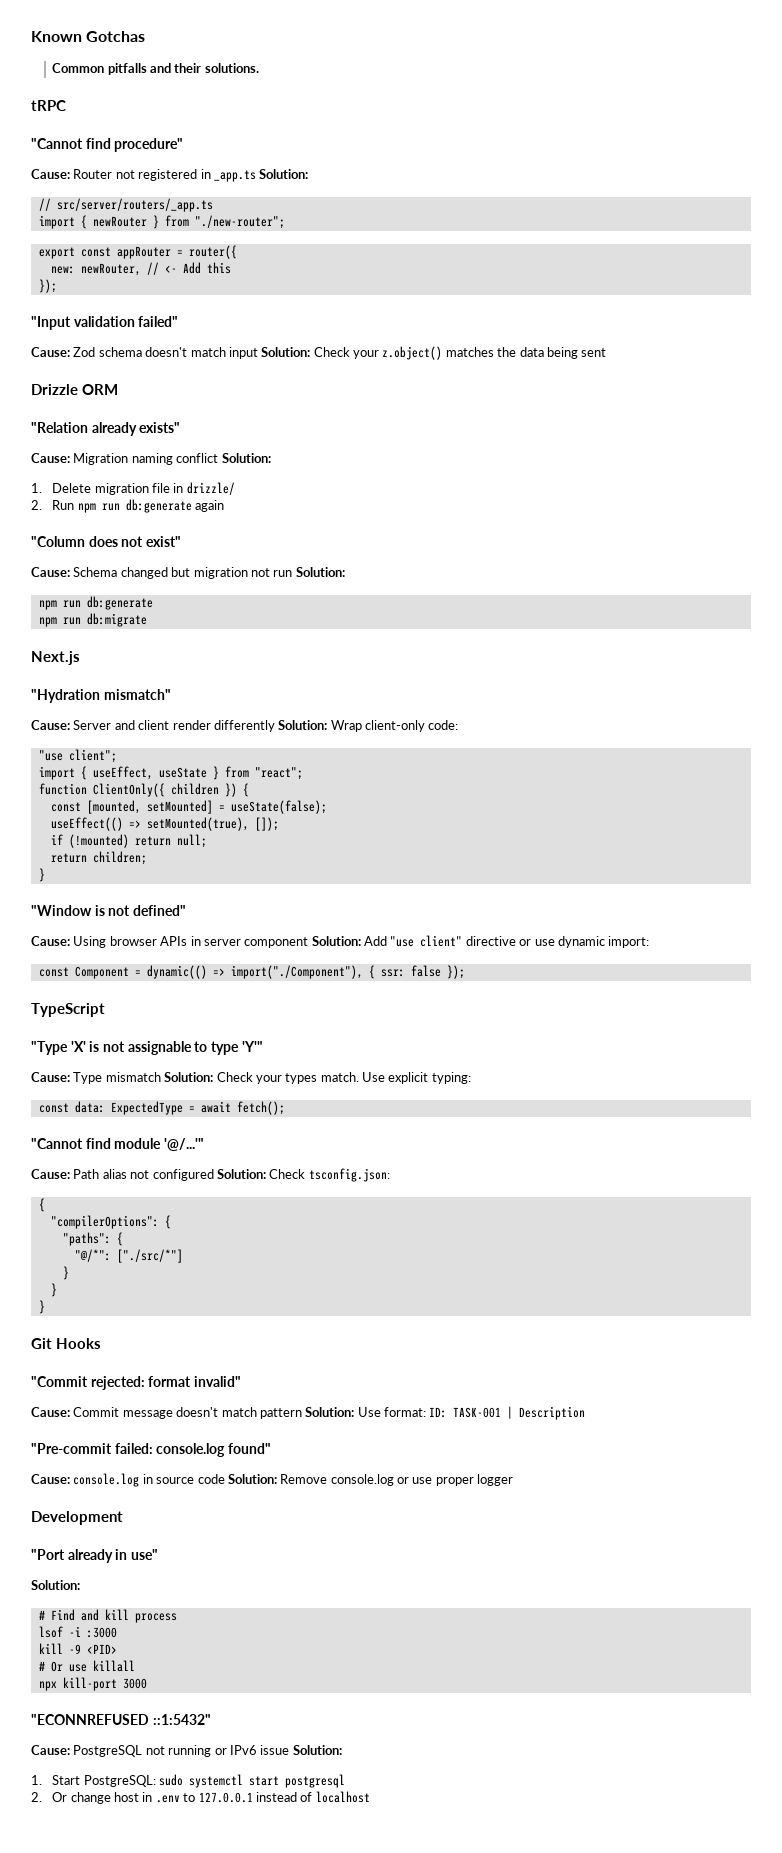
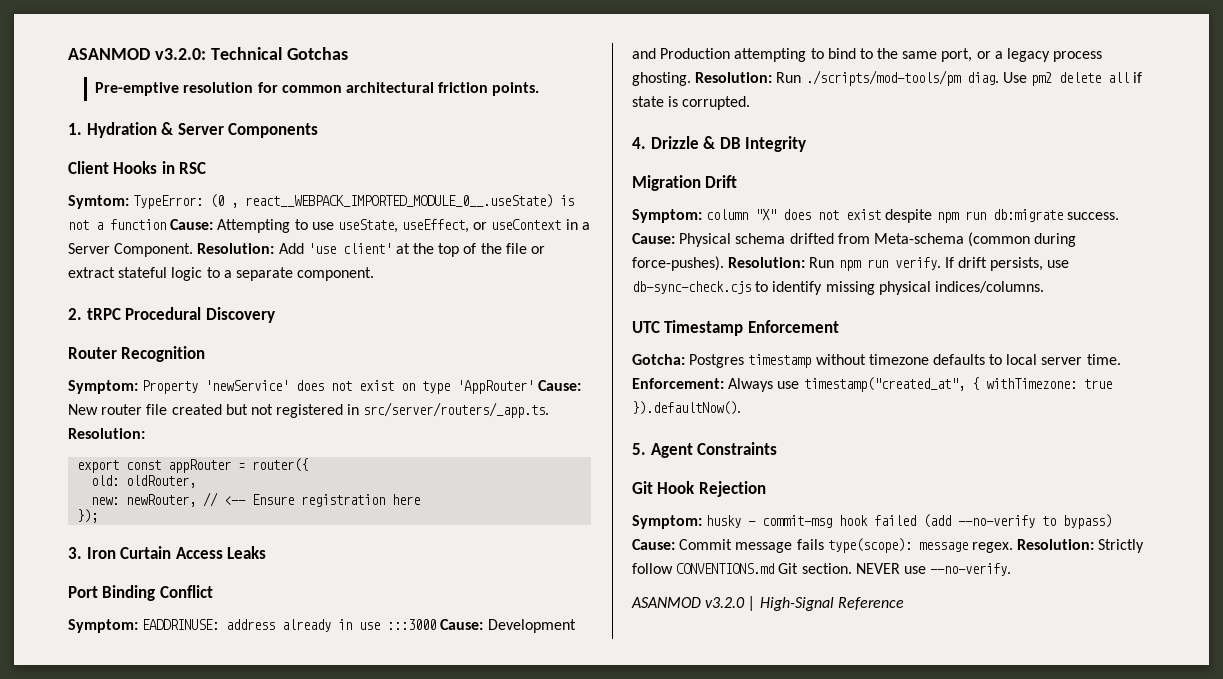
[31,31,146,42] [52,63,259,75] [31,100,66,111] [31,138,184,152] [31,169,309,182] [38,198,213,212] [38,215,285,229] Known Gotchas // Common pitfalls and their solutions. // tRPC // "Cannot find procedure" // Cause: Router not registered in _app.ts Solution: // // src/server/routers/_app.ts // import { newRouter } from "./new-router"; -> [68,47,348,60] [95,82,540,96] [68,122,319,138] [68,161,207,174] [68,194,575,209] [68,219,590,233] [68,243,546,257] [68,267,375,281] [68,307,275,323] [68,346,206,362] [68,380,582,394] [68,402,550,418] [68,428,145,439] ASANMOD v3.2.0: Technical Gotchas // Pre-emptive resolution for common architectural friction points. // 1. Hydration & Server Components // Client Hooks in RSC // Symtom: TypeError: (0 , react__WEBPACK_IMPORTED_MODULE_0__.useState) is not a function Cause: Attempting to use useState, useEffect, or useContext in a Server Component. Resolution: Add 'use client' at the top of the file or extract stateful logic to a separate component. // 2. tRPC Procedural Discovery // Router Recognition // Symptom: Property 'newService' does not exist on type 'AppRouter' Cause: New router file created but not registered in src/server/routers/_app.ts. Resolution:
(237, 252) none -> [91,475,197,488] // old: oldRouter,
[164,262,231,274] [38,279,57,293] [31,316,179,330] [31,346,607,360] [31,384,118,395] [31,422,181,436] [31,453,271,465] [31,482,235,495] [31,499,225,513] [31,536,181,547] [31,567,345,579] [38,596,153,610] [38,613,147,627] [31,651,80,665] [31,689,171,703] [31,720,459,732] [38,749,117,763] [38,766,303,780] [38,783,249,797] [50,800,327,814] [50,817,279,831] [50,834,207,848] [50,851,147,865] [38,868,45,882] [31,905,186,916] [31,935,650,948] [38,965,465,979] [31,1003,105,1017] [31,1041,263,1055] [31,1072,471,1084] [38,1101,285,1115] [31,1138,204,1151] [31,1168,390,1182] [38,1198,45,1212] [50,1215,171,1229] [62,1232,123,1246] [74,1249,183,1263] [62,1266,69,1280] [50,1283,57,1297] [38,1300,45,1314] [31,1338,101,1349] [31,1376,241,1390] [31,1406,586,1420] [31,1443,271,1457] [31,1473,514,1487] [31,1511,123,1525] [31,1549,158,1563] [31,1580,80,1590] [38,1609,177,1623] [38,1626,117,1638] [38,1643,117,1654] [38,1660,135,1672] [38,1677,147,1691] [31,1714,211,1725] [31,1745,342,1757] [31,1774,346,1788] [31,1791,370,1804] <- Add this // }); // "Input validation failed" // Cause: Zod schema doesn't match input Solution: Check your z.object() matches the data being sent // Drizzle ORM // "Relation already exists" // Cause: Migration naming conflict Solution: // 1. Delete migration file in drizzle/ // 2. Run npm run db:generate again // "Column does not exist" // Cause: Schema changed but migration not run Solution: // npm run db:generate // npm run db:migrate // Next.js // "Hydration mismatch" // Cause: Server and client render differently Solution: Wrap client-only code: // "use client"; // import { useEffect, useState } from "react"; // function ClientOnly({ children }) { // const [mounted, setMounted] = useState(false); // useEffect(() => setMounted(true), []); // if (!mounted) return null; // return children; // } // "Window is not defined" // Cause: Using browser APIs in server component Solution: Add "use client" directive or use dynamic import: // const Component = dynamic(() => import("./Component"), { ssr: false }); // TypeScript // "Type 'X' is not assignable to type 'Y'" // Cause: Type mismatch Solution: Check your types match. Use explicit typing: // const data: ExpectedType = await fetch(); // "Cannot find module '@/...'" // Cause: Path alias not configured Solution: Check tsconfig.json: // { // "compilerOptions": { // "paths": { // "@/*": ["./src/*"] // } // } // } // Git Hooks // "Commit rejected: format invalid" // Cause: Commit message doesn't match pattern Solution: Use format: ID: TASK-001 | Description // "Pre-commit failed: console.log found" // Cause: console.log in source code Solution: Remove console.log or use proper logger // Development // "Port already in use" // Solution: // # Find and kill process // lsof -i :3000 // kill -9 <PID> // # Or use killall // npx kill-port 3000 // "ECONNREFUSED ::1:5432" // Cause: PostgreSQL not running or IPv6 issue Solution: // 1. Start PostgreSQL: sudo systemctl start postgresql // 2. Or change host in .env to 127.0.0.1 instead of localhost -> [224,494,421,507] [77,509,99,523] [68,546,267,559] [68,585,213,601] [68,619,576,633] [632,48,1103,62] [632,70,1143,86] [632,96,751,110] [632,136,807,152] [632,175,738,191] [632,209,1119,223] [632,232,1077,247] [632,256,1070,271] [632,281,1044,295] [632,320,839,336] [632,354,1121,368] [632,377,1112,392] [632,401,741,415] [632,442,778,458] [632,481,766,497] [632,514,1113,529] [632,538,1145,553] [632,563,1012,576] [631,596,904,611] <-- Ensure registration here // }); // 3. Iron Curtain Access Leaks // Port Binding Conflict // Symptom: EADDRINUSE: address already in use :::3000 Cause: Development and Production attempting to bind to the same port, or a legacy process ghosting. Resolution: Run ./scripts/mod-tools/pm diag. Use pm2 delete all if state is corrupted. // 4. Drizzle & DB Integrity // Migration Drift // Symptom: column "X" does not exist despite npm run db:migrate success. Cause: Physical schema drifted from Meta-schema (common during force-pushes). Resolution: Run npm run verify. If drift persists, use db-sync-check.cjs to identify missing physical indices/columns. // UTC Timestamp Enforcement // Gotcha: Postgres timestamp without timezone defaults to local server time. Enforcement: Always use timestamp("created_at", { withTimezone: true }).defaultNow(). // 5. Agent Constraints // Git Hook Rejection // Symptom: husky - commit-msg hook failed (add --no-verify to bypass) Cause: Commit message fails type(scope): message regex. Resolution: Strictly follow CONVENTIONS.md Git section. NEVER use --no-verify. // ASANMOD v3.2.0 | High-Signal Reference

